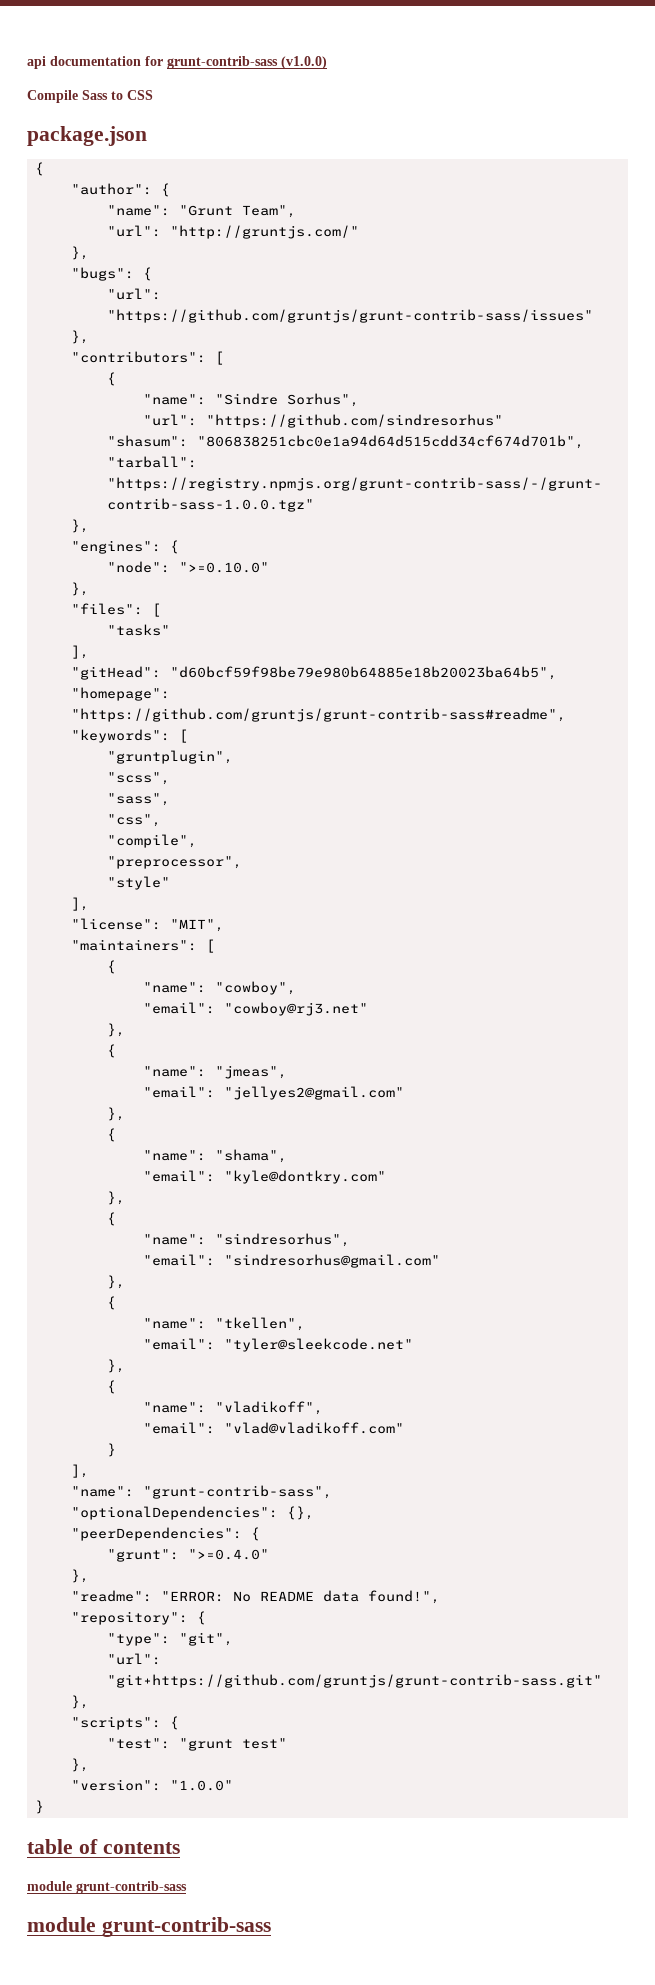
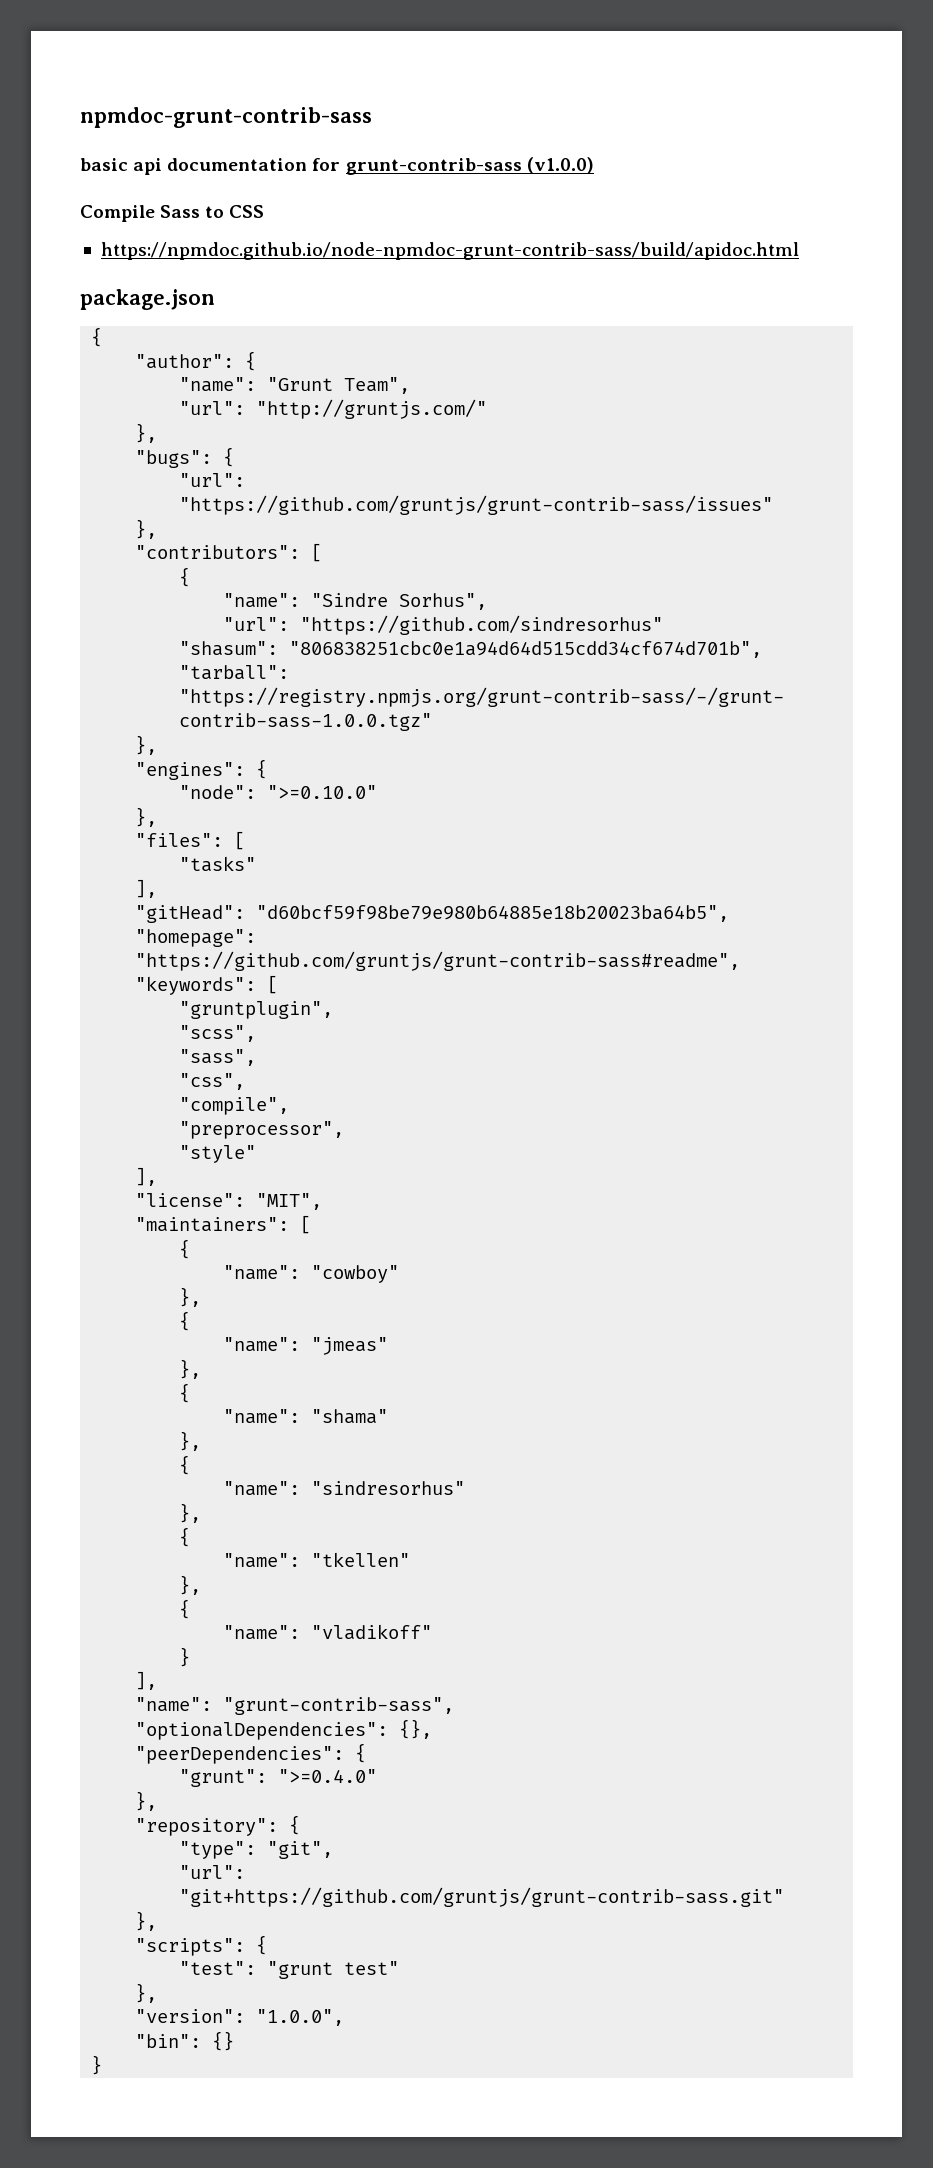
(27, 62) none -> [80,107,372,128] [80,158,128,171] npmdoc-grunt-contrib-sass // basic
(153, 95) none -> [100,242,799,260] // https://npmdoc.github.io/node-npmdoc-grunt-contrib-sass/build/apidoc.html
[214,981,296,995] [142,1002,368,1016] [106,1023,125,1037] [106,1044,116,1058] [142,1065,287,1079] [142,1086,404,1100] [106,1107,125,1121] [106,1128,116,1142] [142,1149,287,1163] [142,1170,386,1184] [106,1191,125,1205] [106,1212,116,1226] [142,1233,350,1247] [142,1254,440,1268] [106,1275,125,1289] [106,1296,116,1310] [142,1317,305,1331] [142,1338,413,1352] [106,1359,125,1373] [106,1380,116,1394] [142,1401,323,1415] [142,1422,404,1434] "cowboy", // "email": "cowboy@rj3.net" // }, // { // "name": "jmeas", // "email": "jellyes2@gmail.com" // }, // { // "name": "shama", // "email": "kyle@dontkry.com" // }, // { // "name": "sindresorhus", // "email": "sindresorhus@gmail.com" // }, // { // "name": "tkellen", // "email": "tyler@sleekcode.net" // }, // { // "name": "vladikoff", // "email": "vlad@vladikoff.com" -> [311,1265,400,1283] [179,1287,202,1307] [179,1311,191,1331] [223,1337,389,1355] [179,1359,202,1379] [179,1383,191,1403] [223,1409,389,1424] [179,1431,202,1451] [179,1455,191,1475] [223,1481,466,1496] [179,1503,202,1523] [179,1527,191,1547] [223,1552,411,1568] [179,1575,202,1595] [179,1599,191,1619] [223,1624,433,1640] "cowboy" // }, // { // "name": "jmeas" // }, // { // "name": "shama" // }, // { // "name": "sindresorhus" // }, // { // "name": "tkellen" // }, // { // "name": "vladikoff"
[70,1590,440,1604] // "readme": "ERROR: No README data found!", -> (158, 1801) none
[169,1780,233,1791] [34,1800,44,1814] [27,1839,180,1854] [27,1881,187,1894] [27,1917,271,1937] "1.0.0" // } // table of contents // module grunt-contrib-sass // module grunt-contrib-sass -> [256,2009,345,2026] [135,2031,235,2051] [91,2055,103,2075] "1.0.0", // "bin": {} // }

